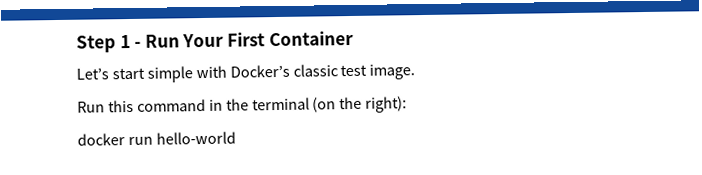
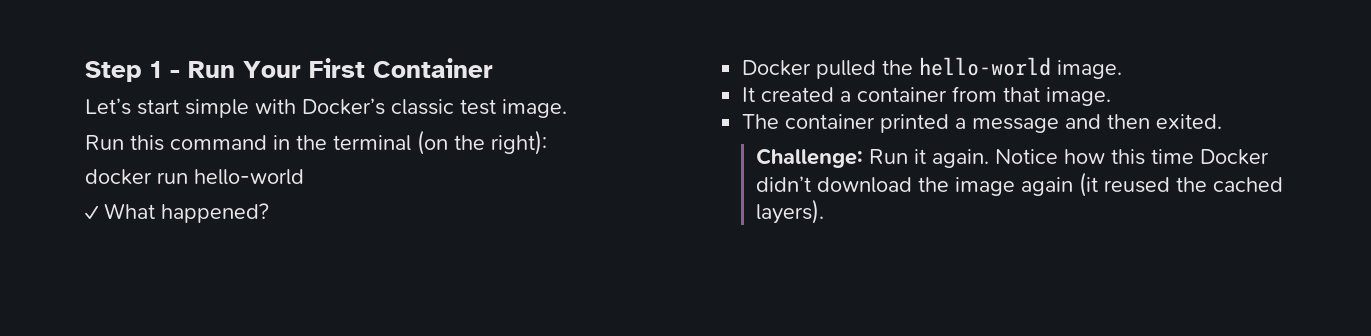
(236, 138) none -> [85,203,269,223] [742,57,1123,79] [742,86,1112,106] [742,114,1223,133] [756,148,1270,168] [756,172,1284,197] [756,199,825,224] // ✓ What happened? // Docker pulled the hello-world image. // It created a container from that image. // The container printed a message and then exited. // Challenge: Run it again. Notice how this time Docker didn’t download the image again (it reused the cached layers).

